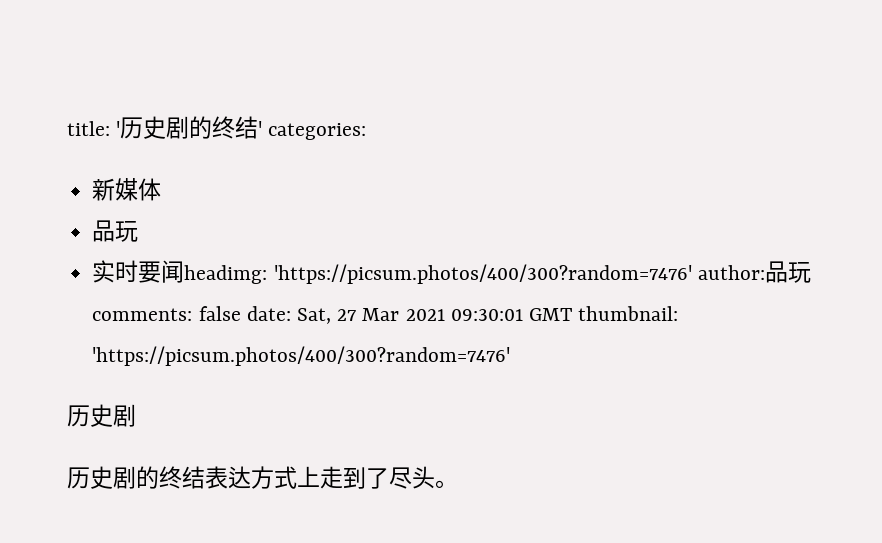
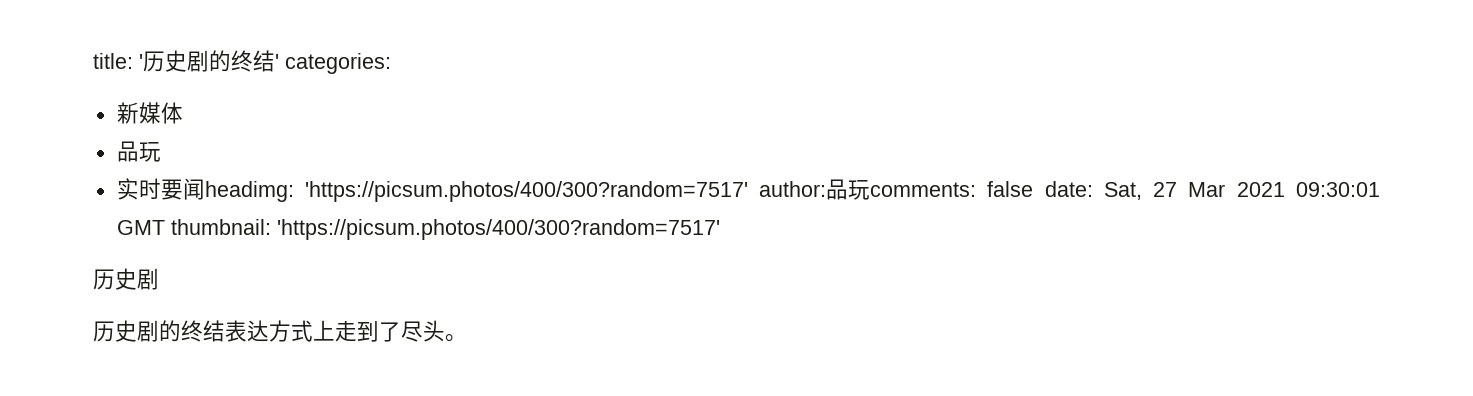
[273,264,692,284] 'https://picsum.photos/400/300?random=7476' -> [304,181,748,202] 'https://picsum.photos/400/300?random=7517'
[92,346,511,366] 'https://picsum.photos/400/300?random=7476' -> [276,219,720,240] 'https://picsum.photos/400/300?random=7517'

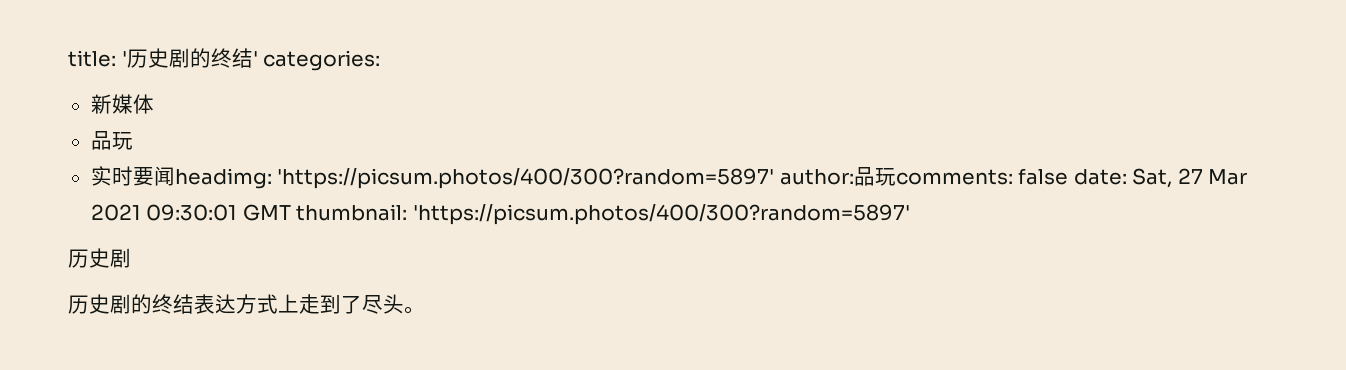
[304,181,748,202] 'https://picsum.photos/400/300?random=7517' -> [277,168,775,189] 'https://picsum.photos/400/300?random=5897'
[276,219,720,240] 'https://picsum.photos/400/300?random=7517' -> [412,204,910,225] 'https://picsum.photos/400/300?random=5897'

